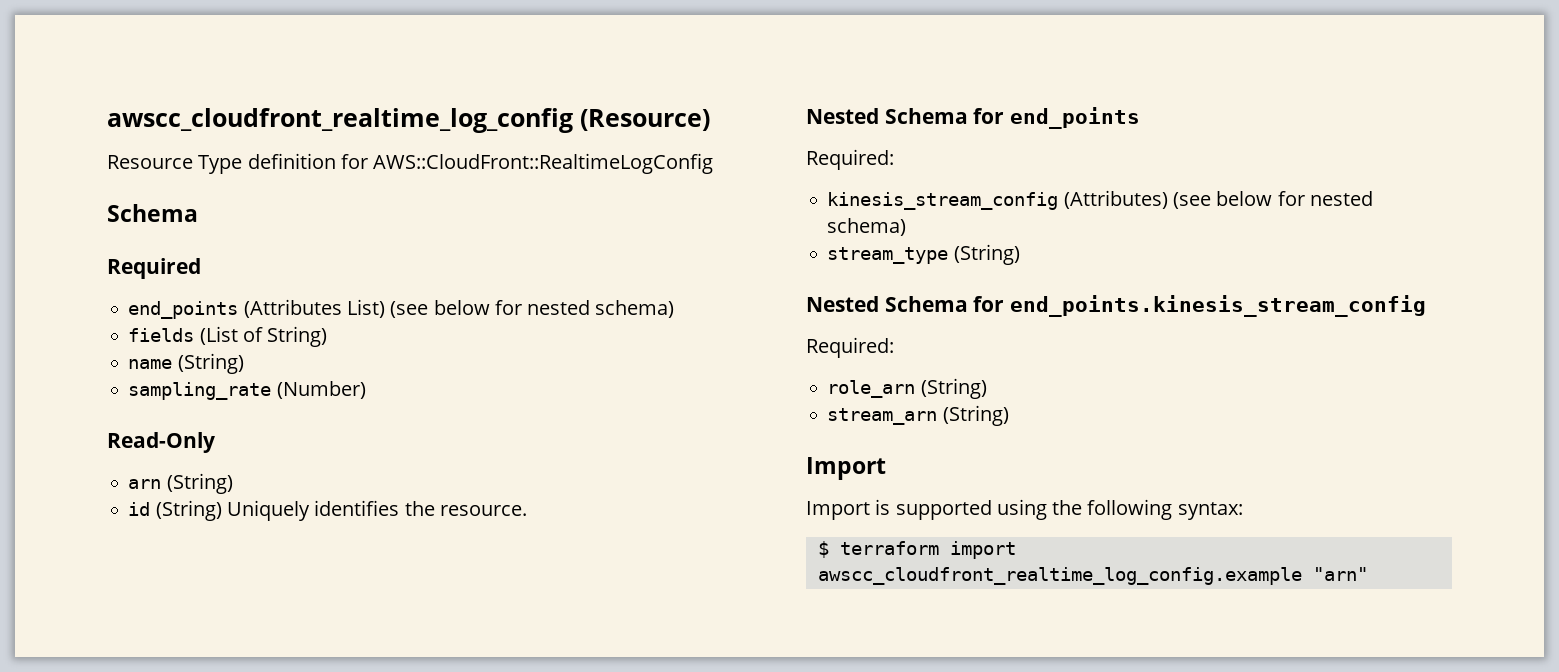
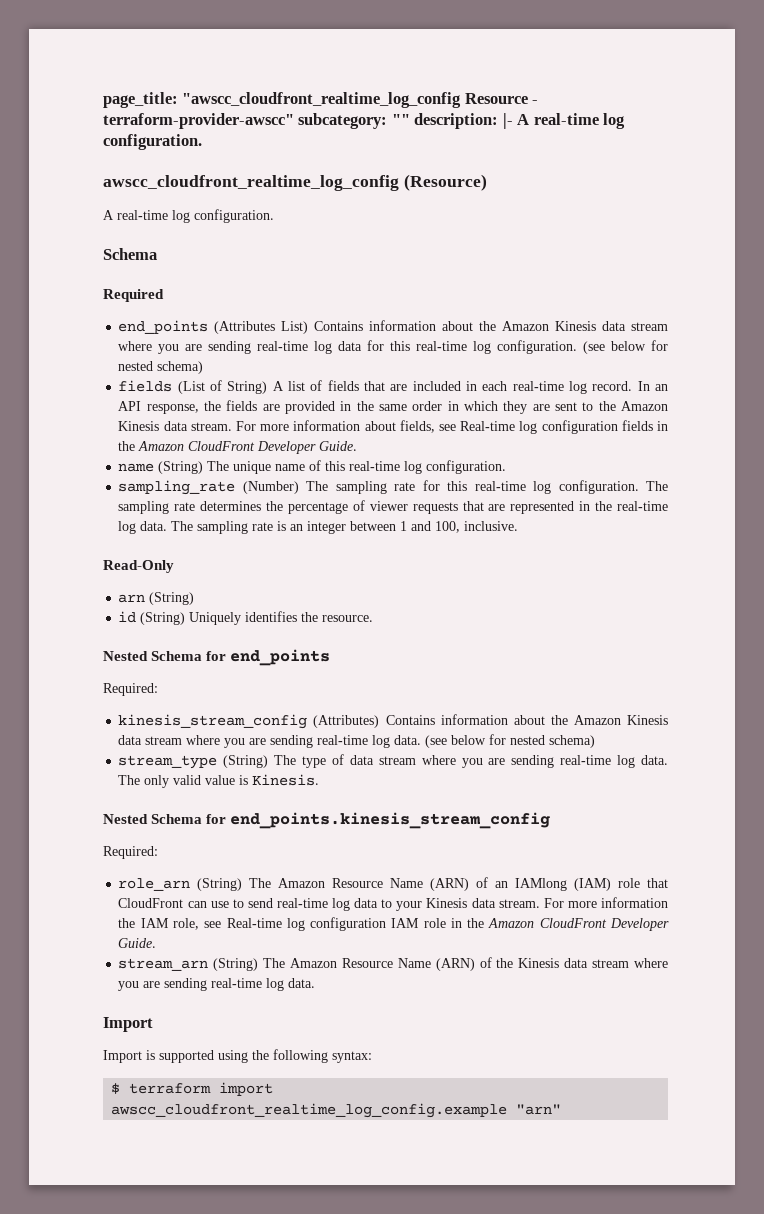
[107,108,710,133] [107,153,714,174] awscc_cloudfront_realtime_log_config (Resource) // Resource Type definition for AWS::CloudFront::RealtimeLogConfig -> [103,92,539,108] [103,113,626,129] [103,134,202,150] [103,174,487,191] [103,209,274,223] page_title: "awscc_cloudfront_realtime_log_config Resource - terraform-provider-awscc" subcategory: "" description: |- A real-time log configuration. // awscc_cloudfront_realtime_log_config (Resource) // A real-time log configuration.
(385, 308) none -> [314,320,668,331] [118,340,578,354] Contains information about the Amazon Kinesis data stream where you are sending real-time log data for this real-time log configuration.
[128,353,244,374] [128,381,366,400] // name (String) // sampling_rate (Number) -> [272,380,668,394] [118,400,668,414] [118,420,668,434] [118,441,358,454] [118,460,507,474] [118,480,668,495] [118,500,668,514] [118,521,519,534] A list of fields that are included in each real-time log record. In an API response, the fields are provided in the same order in which they are sent to the Amazon Kinesis data stream. For more information about fields, see Real-time log configuration fields in the Amazon CloudFront Developer Guide. // name (String) The unique name of this real-time log configuration. // sampling_rate (Number) The sampling rate for this real-time log configuration. The sampling rate determines the percentage of viewer requests that are represented in the real-time log data. The sampling rate is an integer between 1 and 100, inclusive.
(1168, 199) none -> [385,714,668,725] [118,735,422,748] Contains information about the Amazon Kinesis data stream where you are sending real-time log data.
(1020, 254) none -> [274,754,668,768] [118,774,320,788] The type of data stream where you are sending real-time log data. The only valid value is Kinesis.
[827,405,1009,426] // stream_arn (String) -> [249,877,669,891] [118,897,669,911] [118,917,669,931] [118,938,157,948] [118,957,668,971] [118,978,316,991] The Amazon Resource Name (ARN) of an IAMlong (IAM) role that CloudFront can use to send real-time log data to your Kinesis data stream. For more information the IAM role, see Real-time log configuration IAM role in the Amazon CloudFront Developer Guide. // stream_arn (String) The Amazon Resource Name (ARN) of the Kinesis data stream where you are sending real-time log data.

